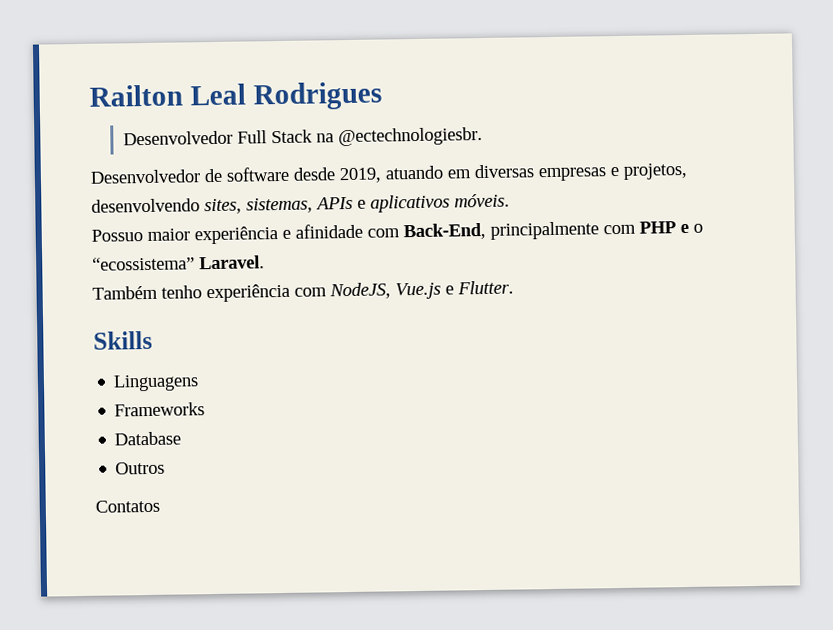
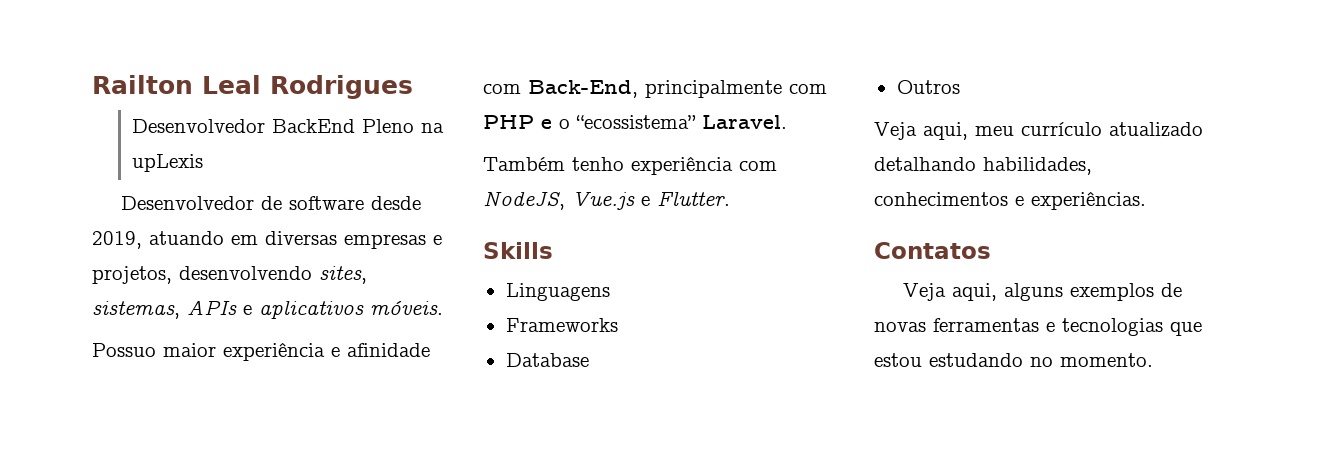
[237,126,484,147] Full Stack na @ectechnologiesbr. -> [272,119,445,133] [132,154,204,172] BackEnd Pleno na upLexis
[95,499,160,513] Contatos -> [874,122,1203,140] [874,157,1092,175] [874,191,1146,210] [874,242,991,259] [902,283,1182,301] [874,318,1202,336] [874,353,1153,367] Veja aqui, meu currículo atualizado detalhando habilidades, conhecimentos e experiências. // Contatos // Veja aqui, alguns exemplos de novas ferramentas e tecnologias que estou estudando no momento.

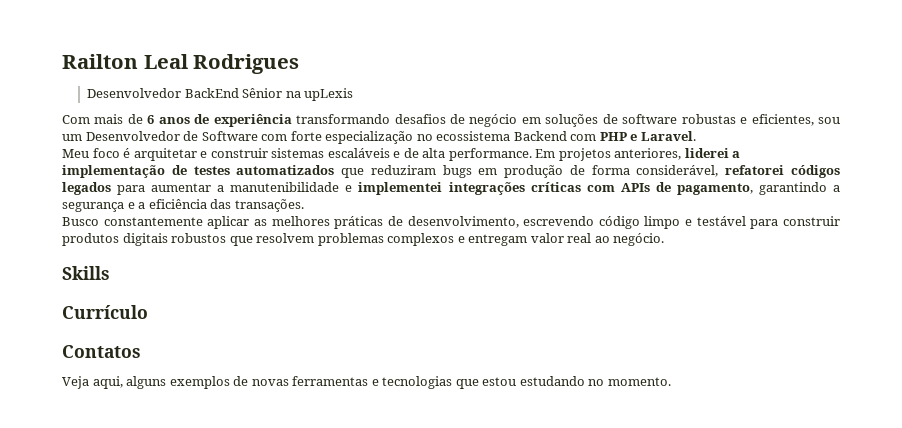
[362,119,415,133] Pleno -> [242,88,283,98] Sênior
[120,196,421,210] [92,231,442,249] [92,266,367,284] [92,300,443,319] [92,342,430,361] [483,80,782,98] Desenvolvedor de software desde 2019, atuando em diversas empresas e projetos, desenvolvendo sites, sistemas, APIs e aplicativos móveis. // Possuo maior experiência e afinidade com Back-End, principalmente -> [62,114,841,127] [62,131,567,144] Com mais de 6 anos de experiência transformando desafios de negócio em soluções de software robustas e eficientes, sou um Desenvolvedor de Software com forte especialização no ecossistema Backend
[559,115,696,129] o “ecossistema” -> (638, 137) none
[483,156,777,175] [483,191,730,210] [483,242,553,259] [505,283,610,301] [505,318,618,332] [505,353,589,367] [896,80,960,94] [874,122,1203,140] [874,157,1092,175] [874,191,1146,210] Também tenho experiência com NodeJS, Vue.js e Flutter. // Skills // Linguagens // Frameworks // Database // Outros // Veja aqui, meu currículo atualizado detalhando habilidades, conhecimentos e experiências. -> [62,148,741,161] [62,165,840,178] [62,182,840,195] [62,199,304,212] [62,216,840,229] [62,233,665,246] [62,266,110,280] [62,305,148,319] Meu foco é arquitetar e construir sistemas escaláveis e de alta performance. Em projetos anteriores, liderei a implementação de testes automatizados que reduziram bugs em produção de forma considerável, refatorei códigos legados para aumentar a manutenibilidade e implementei integrações críticas com APIs de pagamento, garantindo a segurança e a eficiência das transações. // Busco constantemente aplicar as melhores práticas de desenvolvimento, escrevendo código limpo e testável para construir produtos digitais robustos que resolvem problemas complexos e entregam valor real ao negócio. // Skills // Currículo

